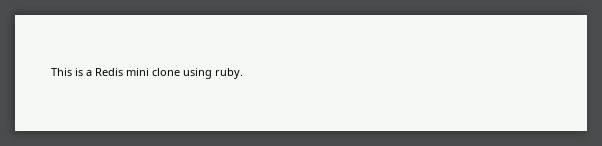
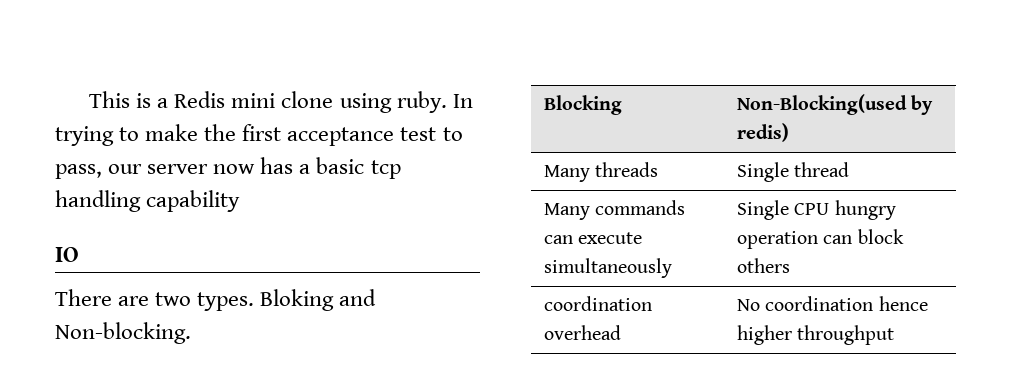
(243, 73) none -> [452,94,473,108] [55,124,463,146] [55,157,401,179] [55,190,241,212] [55,247,79,262] [55,289,377,311] [55,322,191,344] [543,95,622,115] [736,94,934,115] [736,123,789,142] [543,162,659,182] [736,162,850,182] [543,200,686,220] [543,232,643,244] [543,258,672,278] [736,200,896,220] [736,229,904,249] [736,258,790,273] [543,296,652,311] [543,325,621,340] [736,296,928,311] [736,325,895,345] In trying to make the first acceptance test to pass, our server now has a basic tcp handling capability // IO // There are two types. Bloking and Non-blocking. // Blocking | Non-Blocking(used by redis) // Many threads | Single thread // Many commands can execute simultaneously | Single CPU hungry operation can block others // coordination overhead | No coordination hence higher throughput

